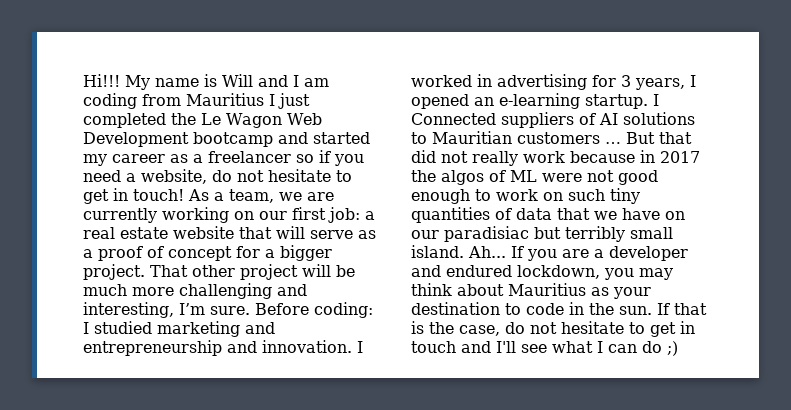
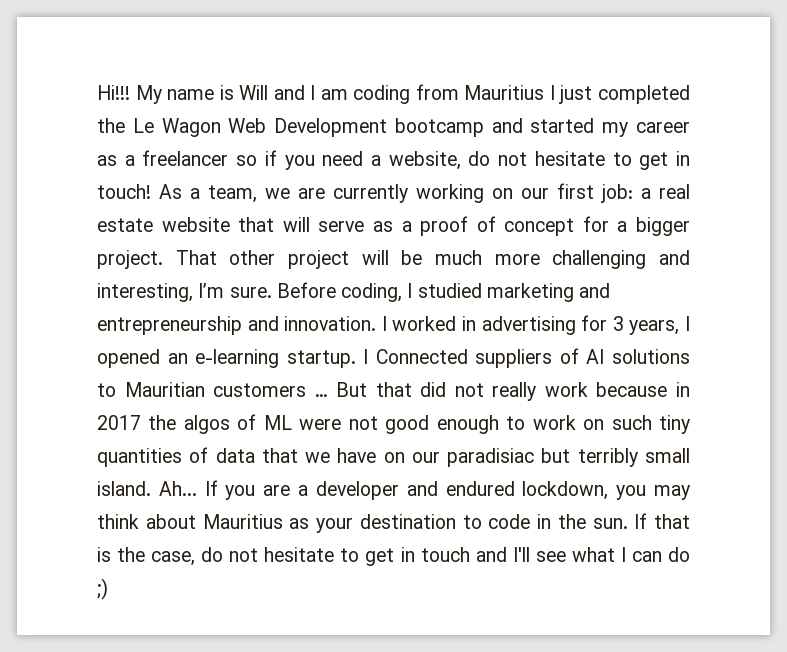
[314,302,373,318] coding: -> [341,283,403,302] coding,

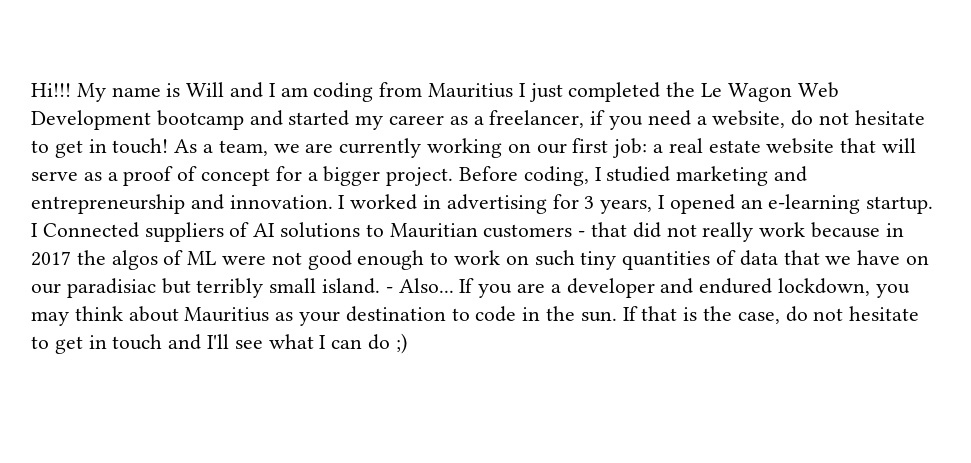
[142,150,258,166] freelancer so -> [489,110,585,128] freelancer,
[175,250,691,269] [97,283,272,302] That other project will be much more challenging and interesting, I’m sure. -> (454, 176) none
[314,382,368,397] … But -> [578,231,586,237] -
[158,481,197,496] Ah... -> [385,278,454,293] - Also...

